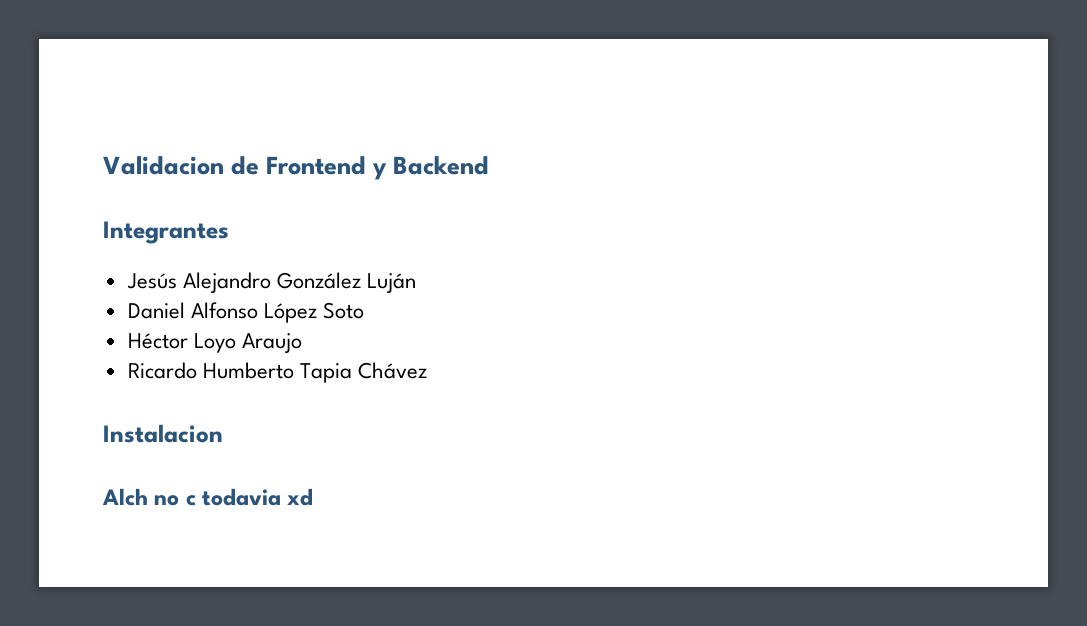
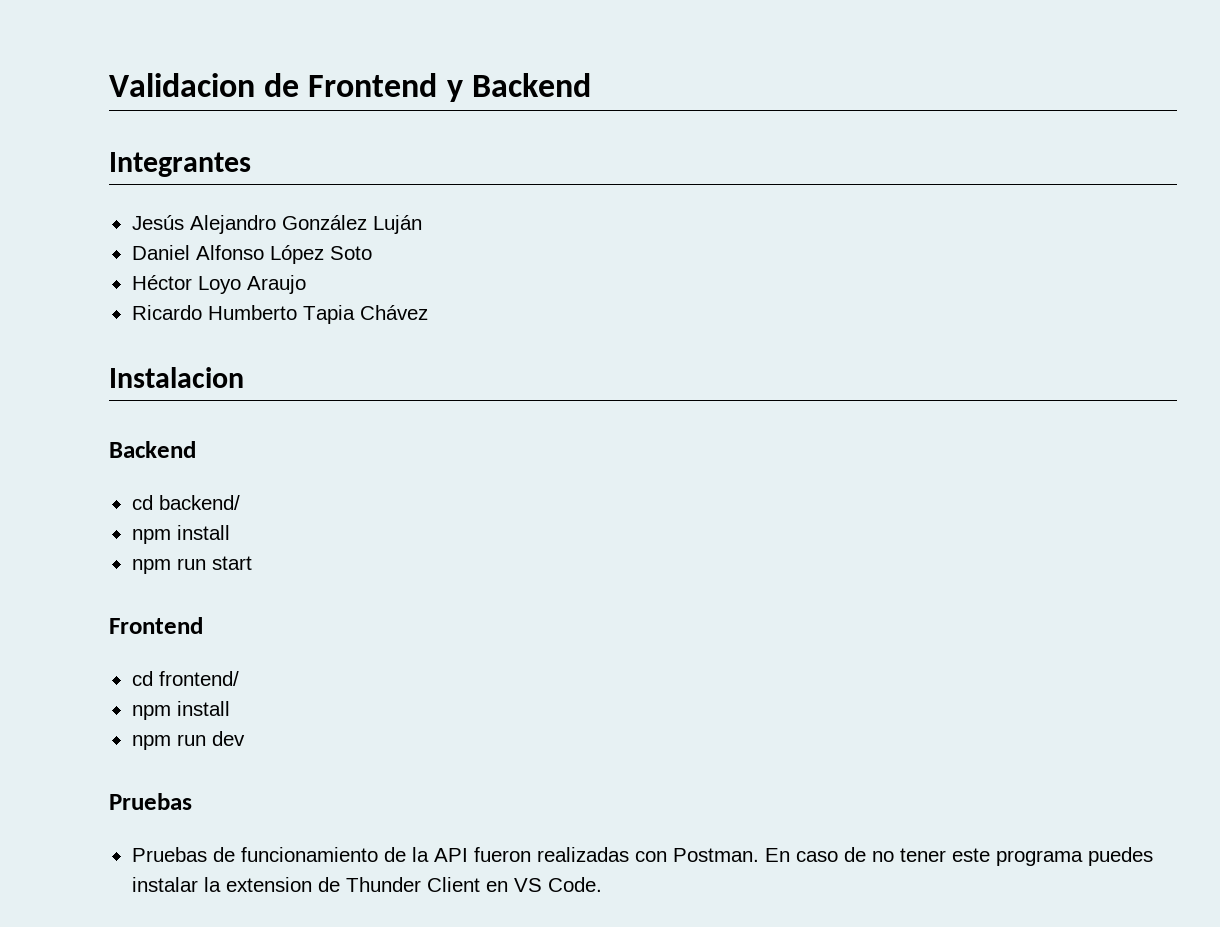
[102,488,314,506] Alch no c todavia xd -> [109,441,196,458] [131,495,240,510] [131,525,230,544] [131,556,252,574] [109,617,203,634] [131,671,239,686] [131,701,230,720] [131,731,245,750] [109,793,192,810] [131,847,1153,866] [131,877,602,892] Backend // cd backend/ // npm install // npm run start // Frontend // cd frontend/ // npm install // npm run dev // Pruebas // Pruebas de funcionamiento de la API fueron realizadas con Postman. En caso de no tener este programa puedes instalar la extension de Thunder Client en VS Code.

